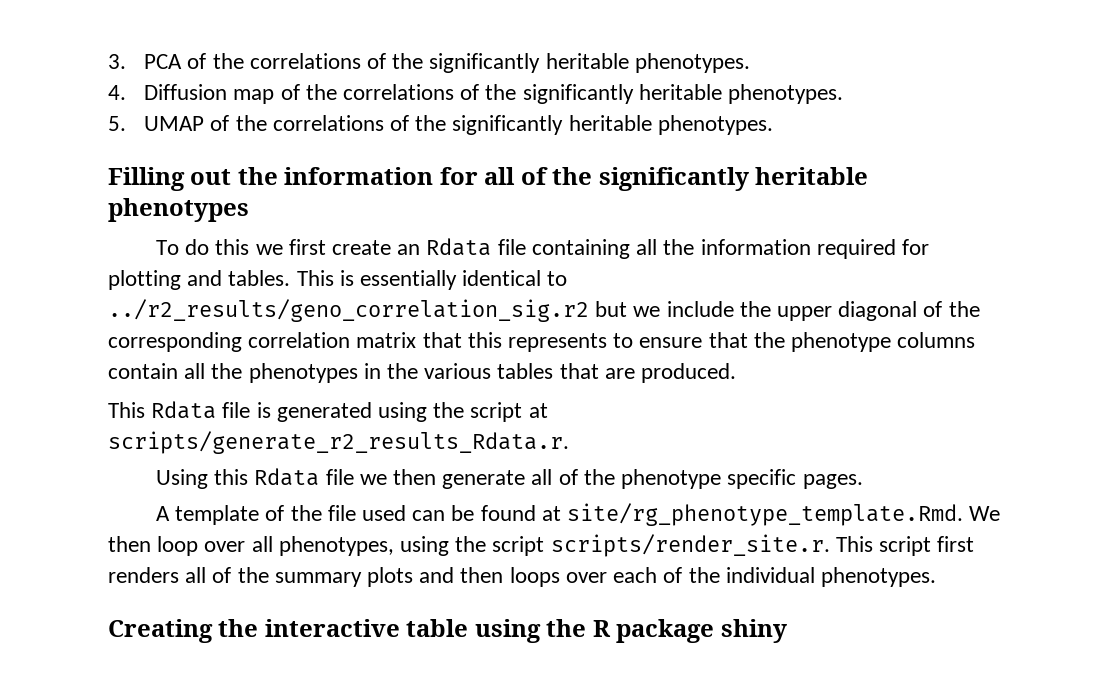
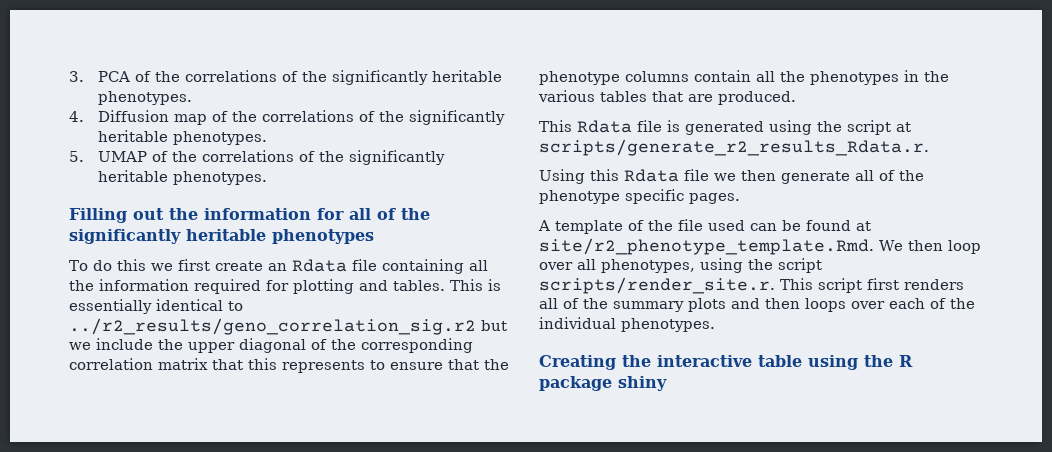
[567,503,964,526] site/rg_phenotype_template.Rmd. -> [539,238,874,255] site/r2_phenotype_template.Rmd.

